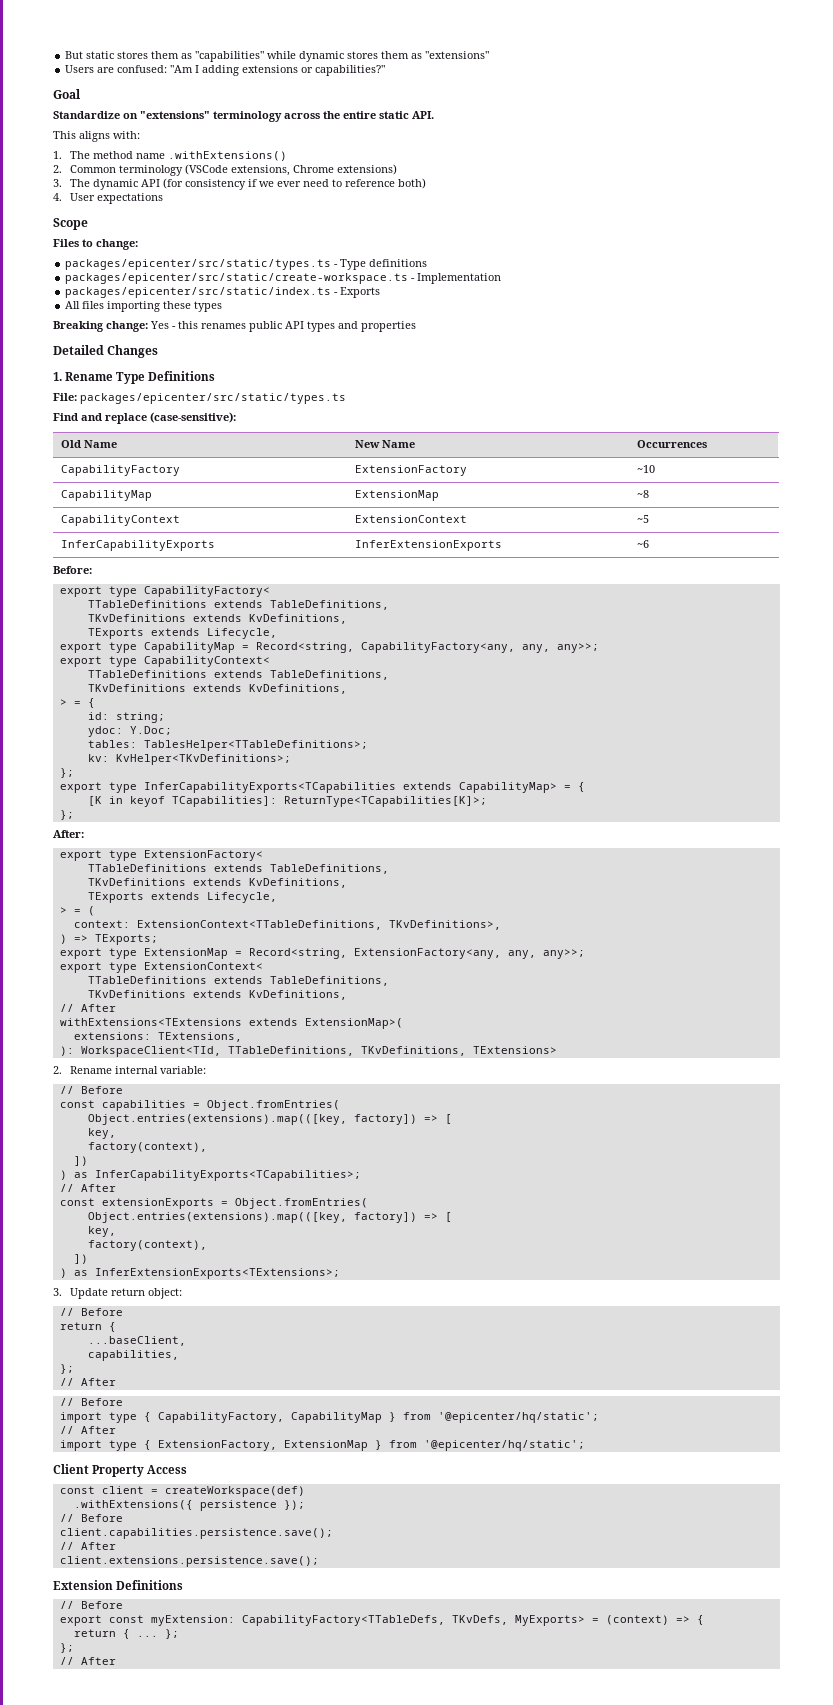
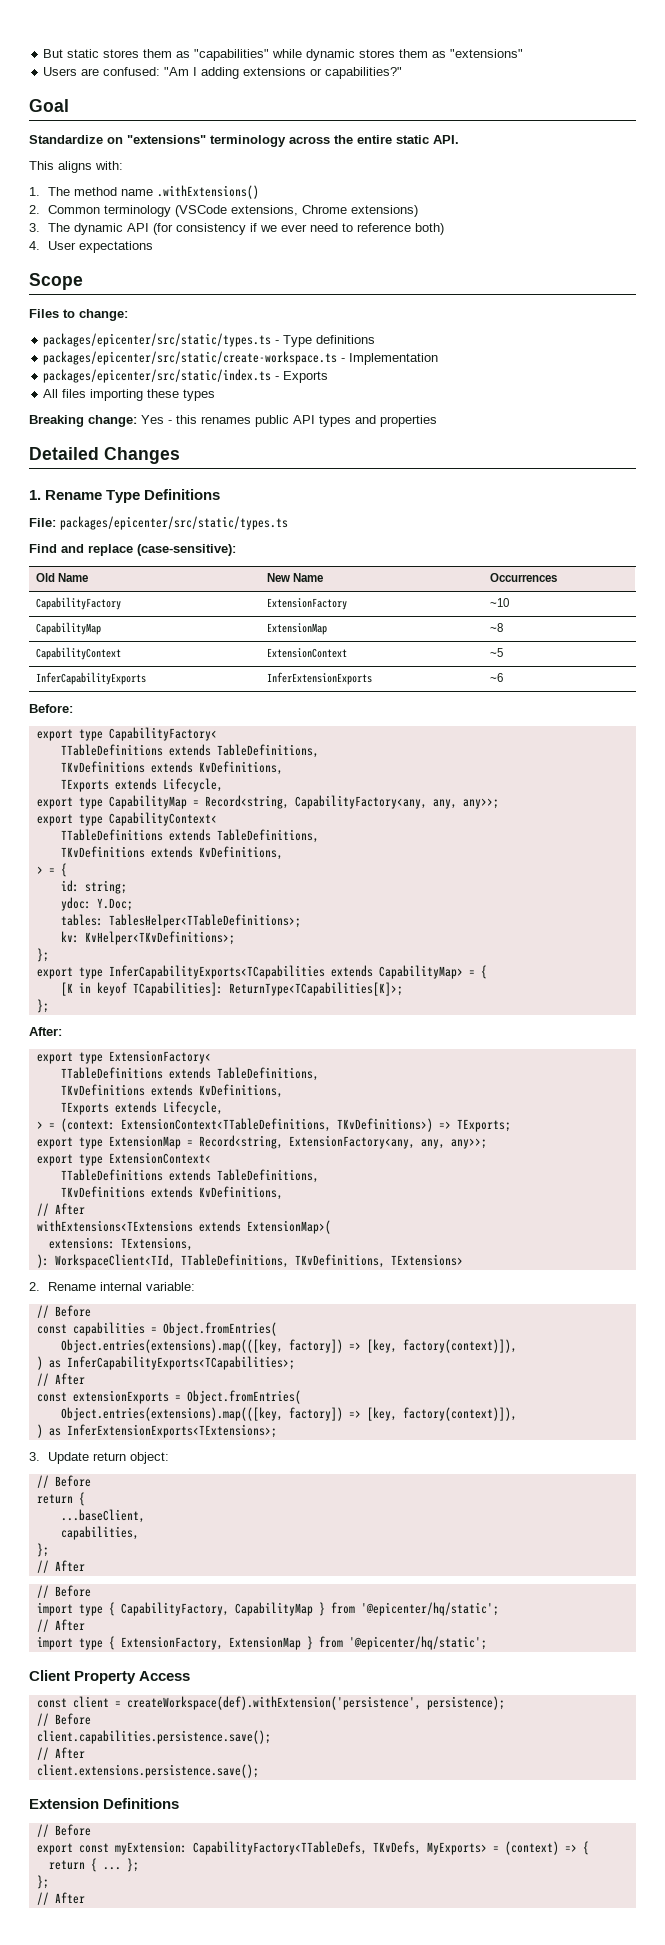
[87,906,95,916] [73,920,501,930] [59,934,67,944] ( // context: ExtensionContext<TTableDefinitions, TKvDefinitions>, // ) -> [60,1118,433,1132] (context: ExtensionContext<TTableDefinitions, TKvDefinitions>)
[444,1114,452,1124] [87,1128,116,1139] [87,1142,207,1153] [73,1156,88,1166] [ // key, // factory(context), // ]) -> [366,1339,517,1353] [key, factory(context)]),
[444,1212,452,1222] [87,1226,116,1237] [87,1240,207,1251] [73,1254,88,1264] [ // key, // factory(context), // ]) -> [366,1407,517,1421] [key, factory(context)]),
[164,1486,305,1497] [73,1500,305,1511] createWorkspace(def) // .withExtensions({ persistence }); -> [126,1696,505,1710] createWorkspace(def).withExtension('persistence', persistence);

